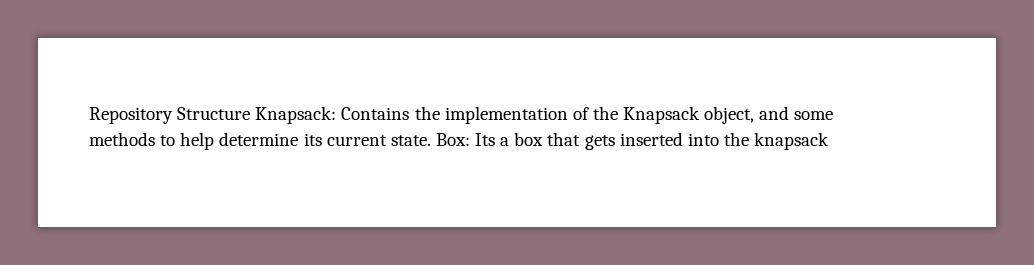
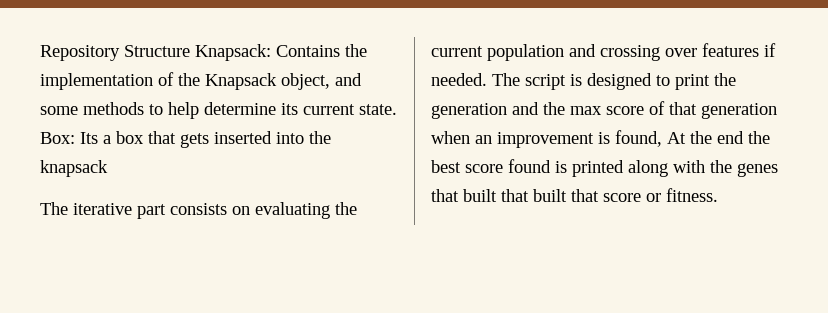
(830, 141) none -> [40,202,357,219] [431,43,776,61] [431,73,736,90] [431,101,777,119] [431,130,770,148] [431,159,778,177] [431,188,718,202] // The iterative part consists on evaluating the current population and crossing over features if needed. The script is designed to print the generation and the max score of that generation when an improvement is found, At the end the best score found is printed along with the genes that built that built that score or fitness.

